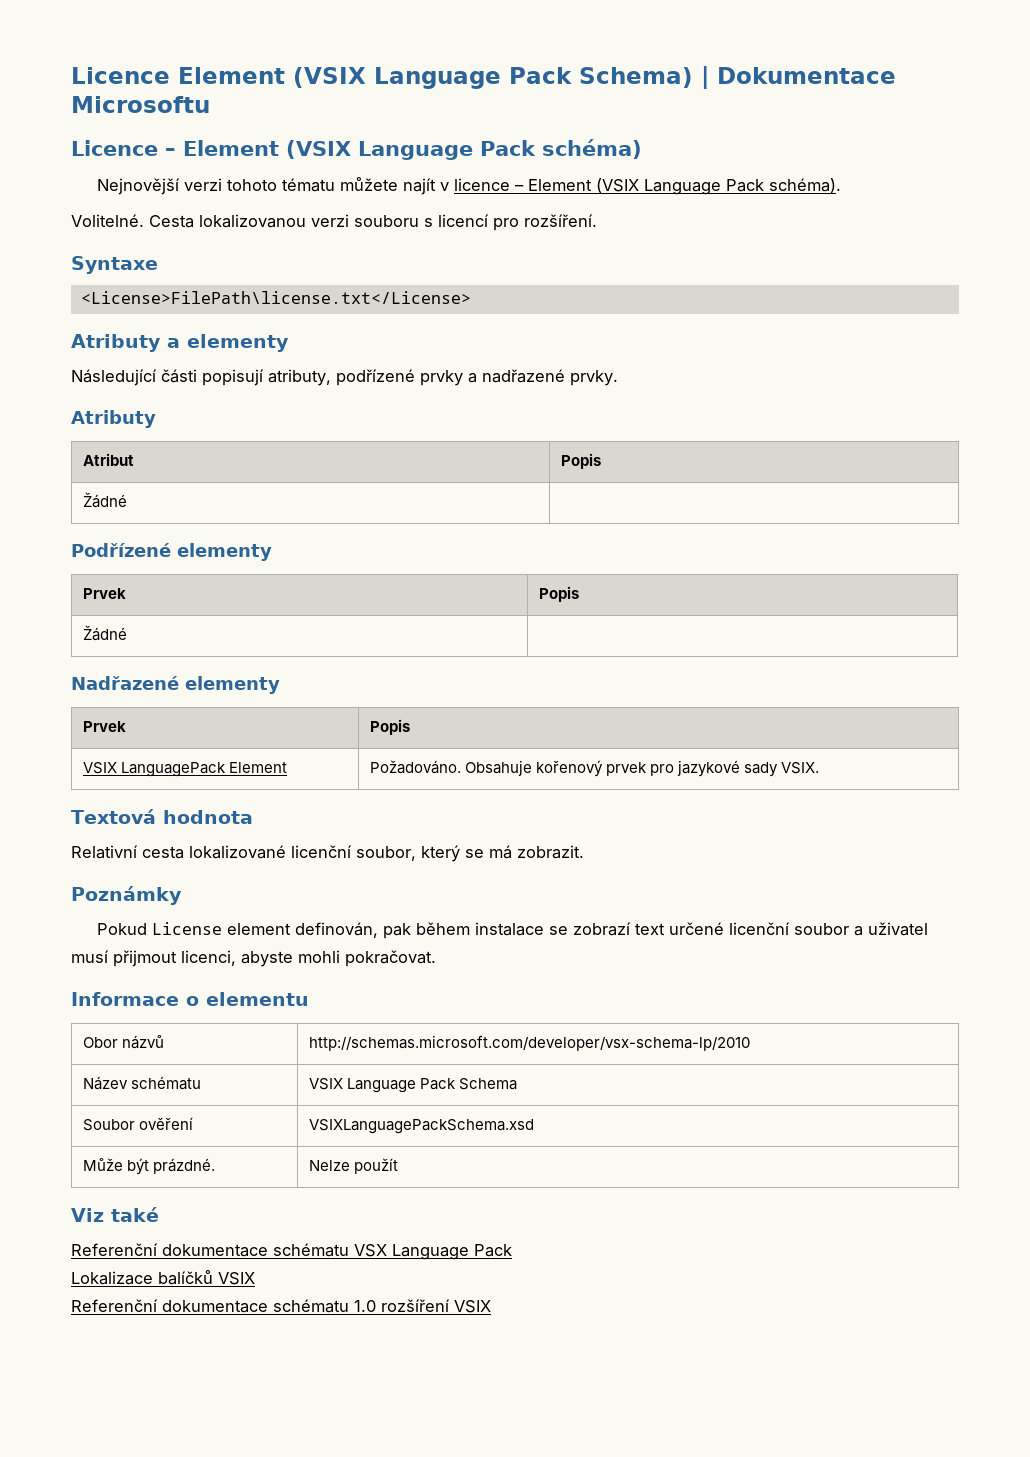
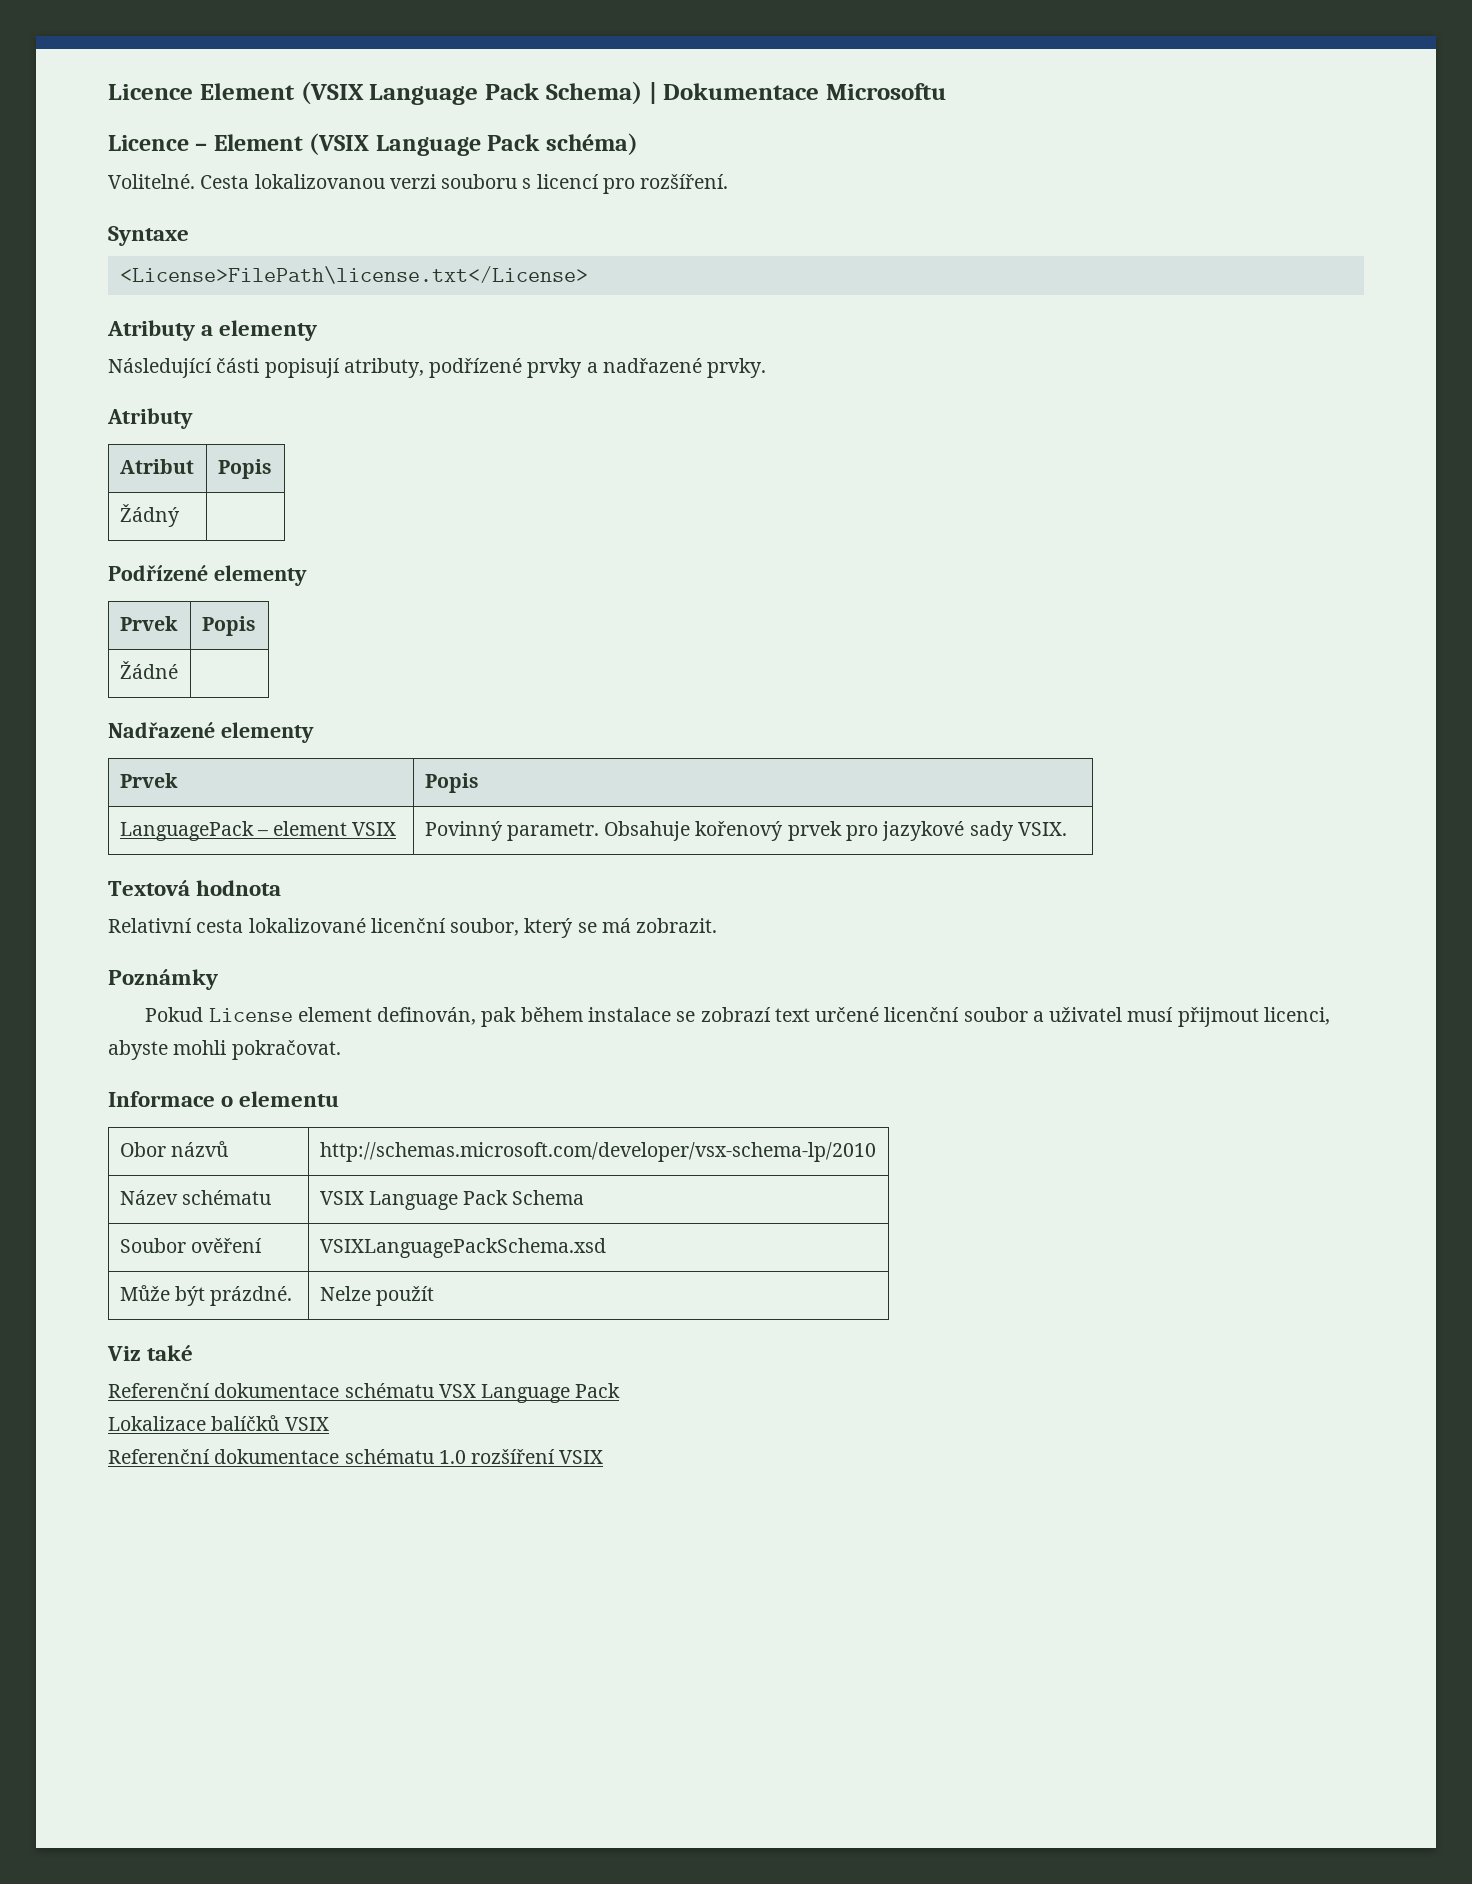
[96,177,841,195] // Nejnovější verzi tohoto tématu můžete najít v licence – Element (VSIX Language Pack schéma). -> (638, 144) none
[83,492,128,508] Žádné -> [119,504,180,527] Žádný
[83,762,288,777] [370,760,462,774] VSIX LanguagePack Element | Požadováno. -> [119,821,397,841] [424,821,599,841] LanguagePack – element VSIX | Povinný parametr.

